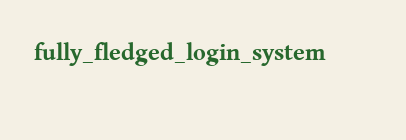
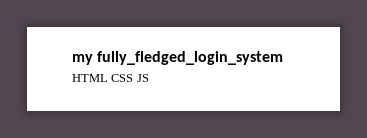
(34, 54) none -> [72,54,93,65] my
(326, 54) none -> [72,74,149,82] // HTML CSS JS

